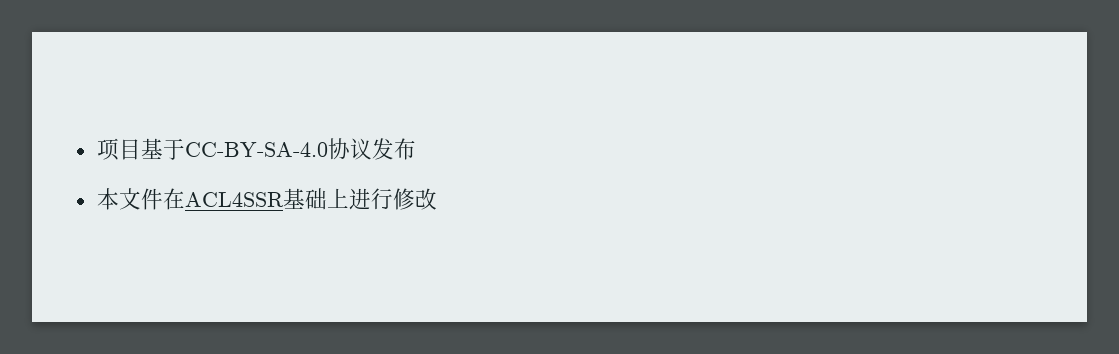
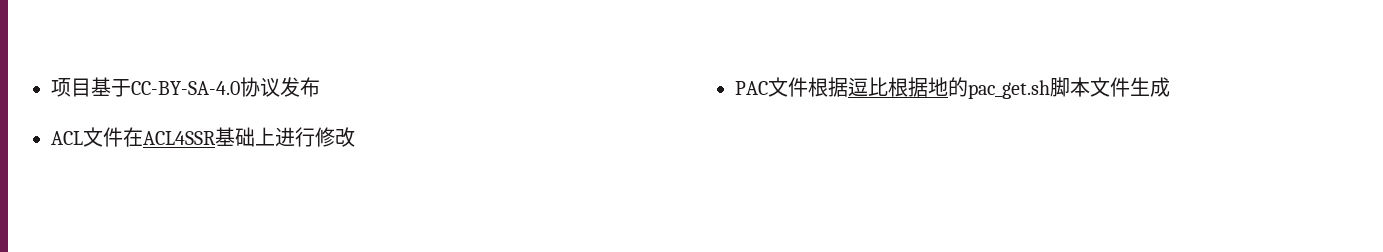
[96,188,119,210] 本 -> [51,131,83,145] ACL
(437, 199) none -> [735,77,1170,99] // PAC文件根据逗比根据地的pac_get.sh脚本文件生成

